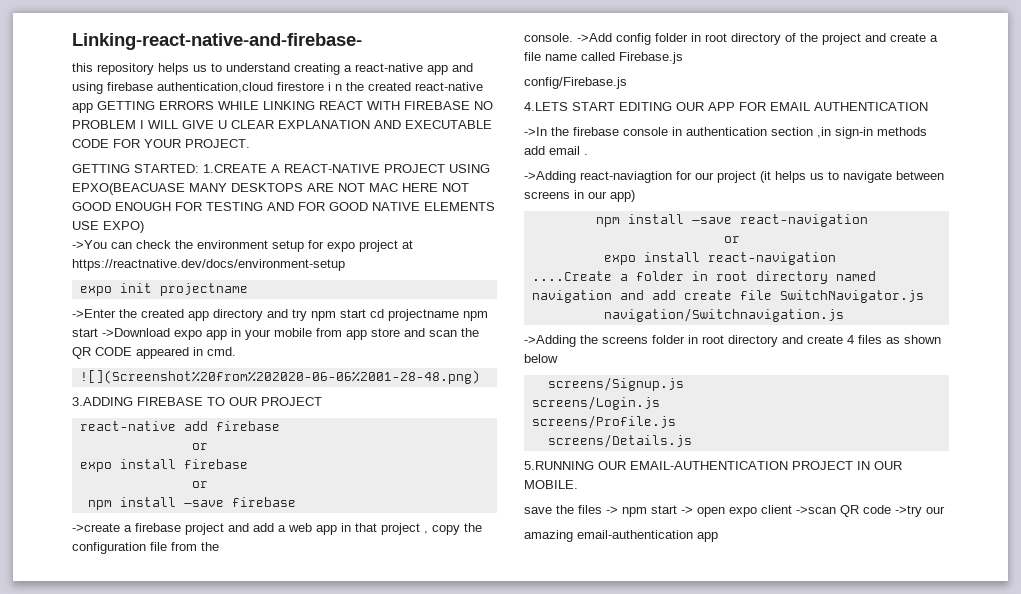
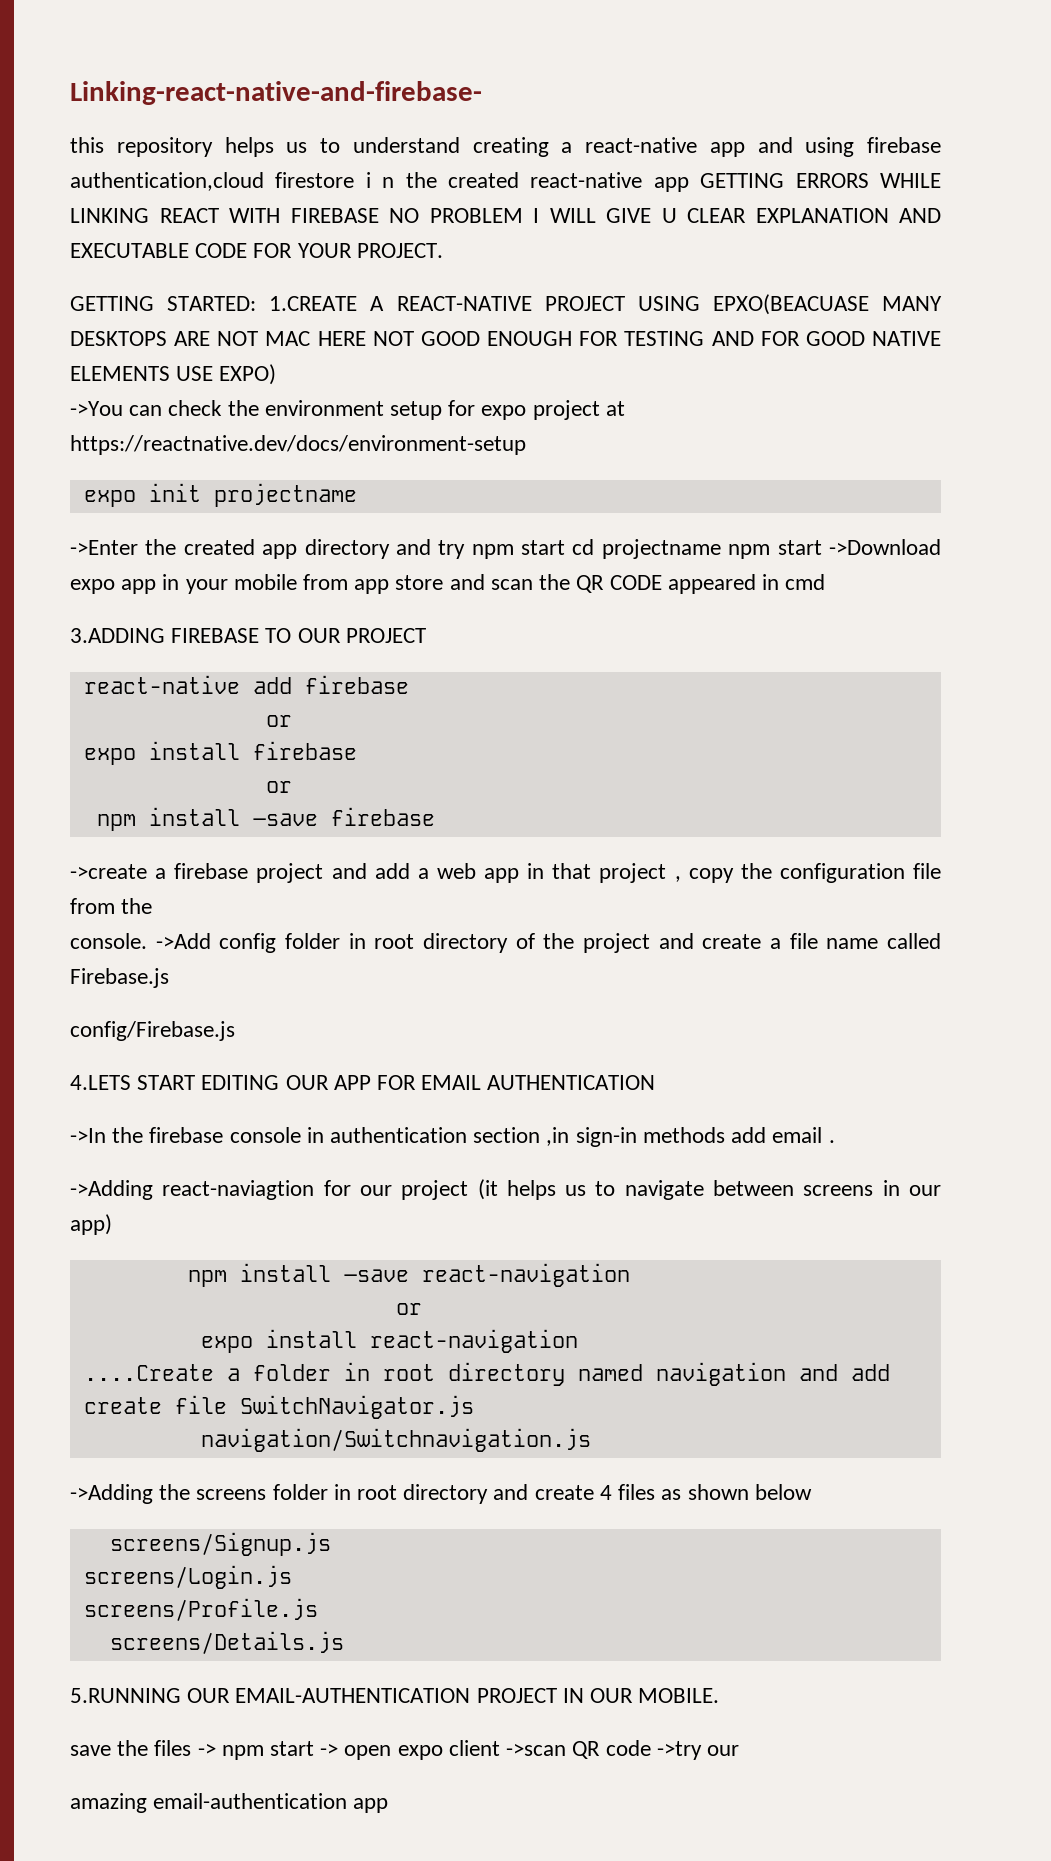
[207,347,236,356] [79,370,480,384] cmd. // ![](Screenshot%20from%202020-06-06%2001-28-48.png) -> [785,574,826,590] cmd

